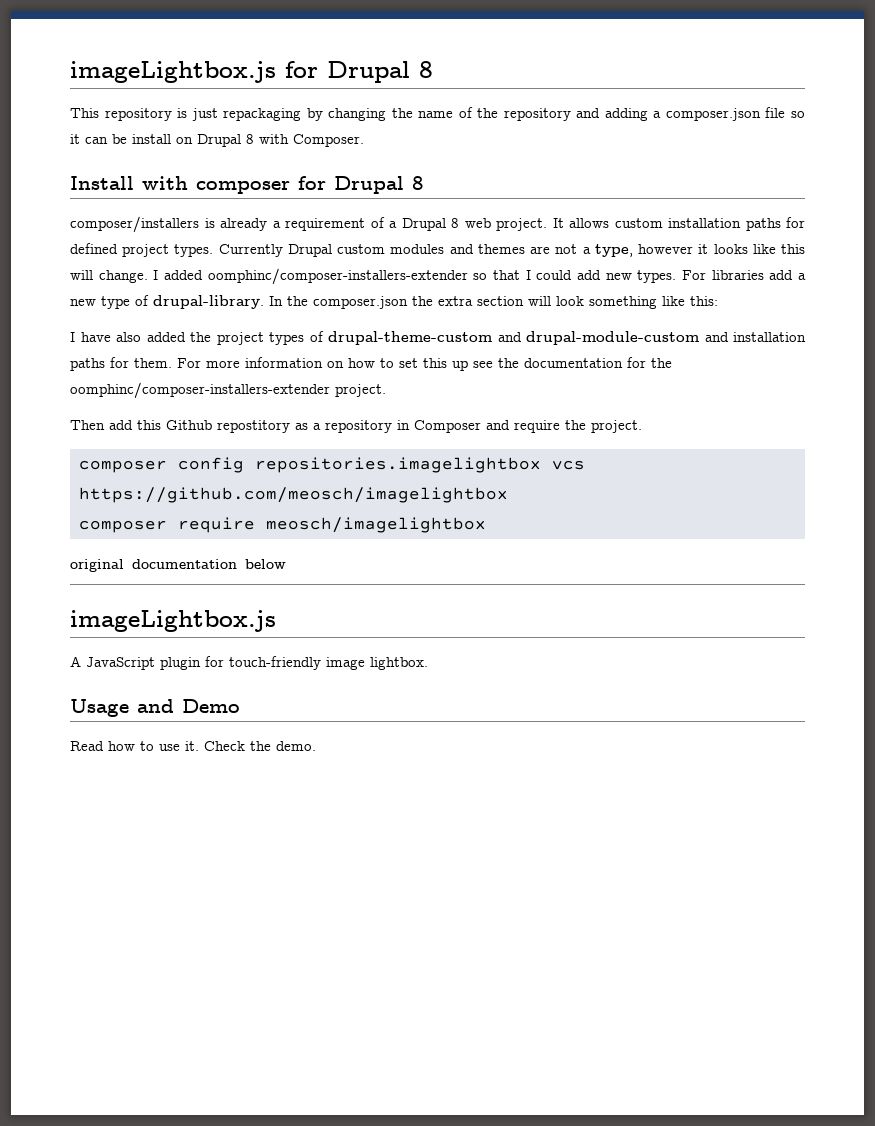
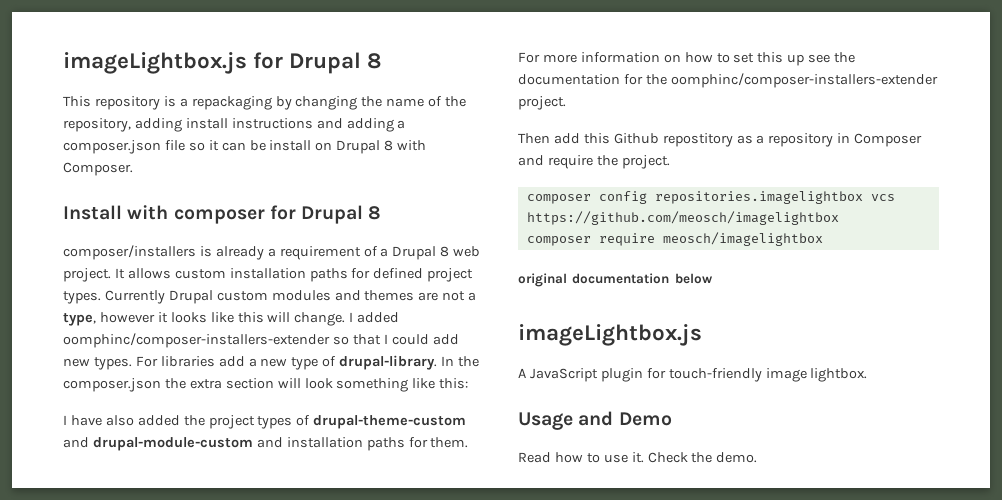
[191,108,218,121] just -> [179,98,188,107] a
[503,108,571,121] repository -> [63,118,313,132] repository, adding install instructions

